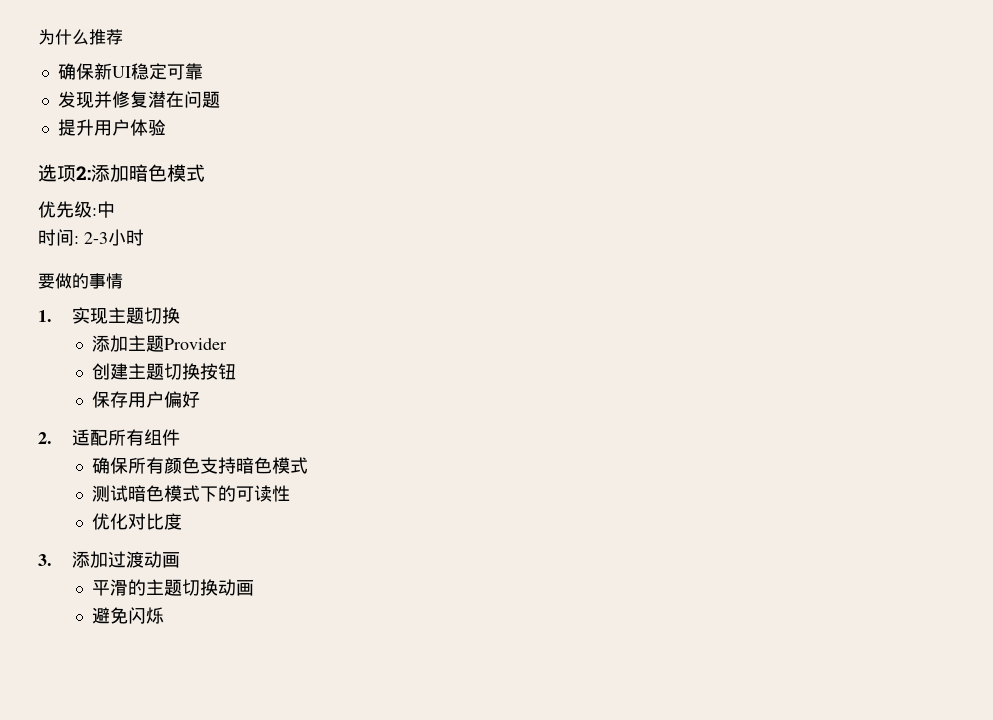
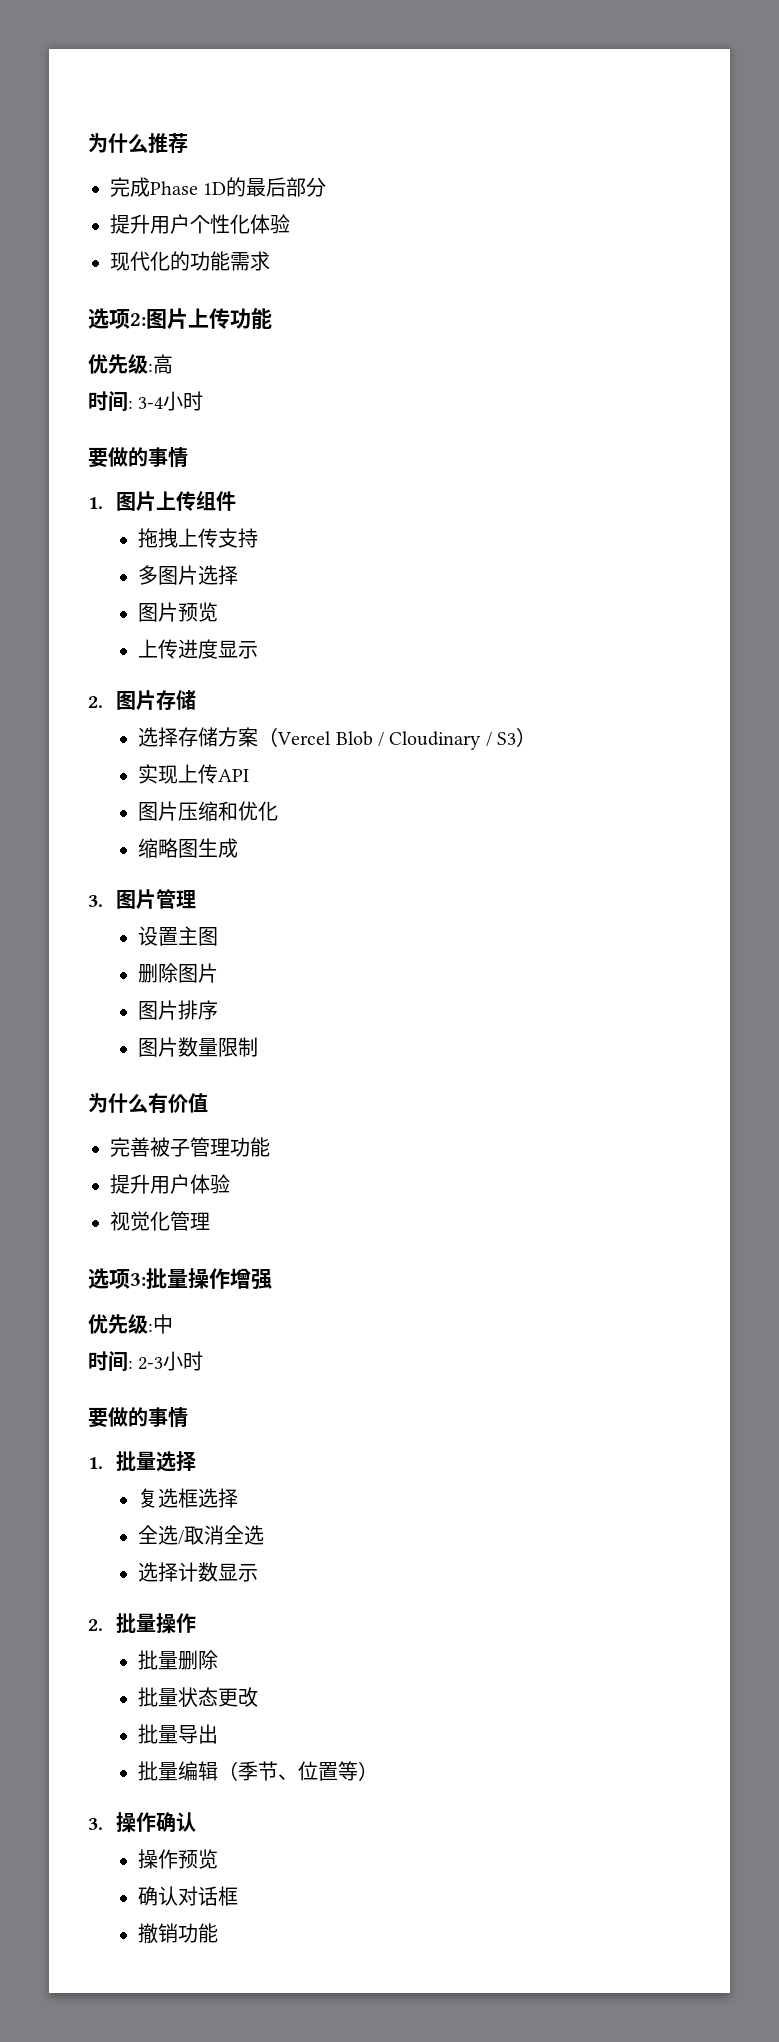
[57,63,203,80] [57,91,220,108] 确保新UI稳定可靠 // 发现并修复潜在问题 -> [110,177,327,197] [110,214,290,234] [110,251,270,271] [88,308,272,329] [88,354,173,374] [88,391,204,412] [88,447,188,468] [88,491,237,511] [138,528,259,548] [138,565,239,585] [138,602,219,622] [138,639,259,659] [88,690,197,710] [138,727,537,750] [138,764,250,784] [138,801,279,821] [138,838,239,858] [88,889,197,909] [138,926,219,946] [138,963,219,983] [138,1000,219,1020] [138,1037,259,1057] [88,1093,208,1113] [110,1137,270,1157] 完成Phase 1D的最后部分 // 提升用户个性化体验 // 现代化的功能需求 // 选项2:图片上传功能 // 优先级:高 // 时间: 3-4小时 // 要做的事情 // 1.图片上传组件 // 拖拽上传支持 // 多图片选择 // 图片预览 // 上传进度显示 // 2.图片存储 // 选择存储方案（Vercel Blob / Cloudinary / S3） // 实现上传API // 图片压缩和优化 // 缩略图生成 // 3.图片管理 // 设置主图 // 删除图片 // 图片排序 // 图片数量限制 // 为什么有价值 // 完善被子管理功能
[38,164,205,182] // 选项2:添加暗色模式 -> [110,1211,210,1231] [88,1268,272,1290] // 视觉化管理 // 选项3:批量操作增强
[72,307,181,324] [91,335,227,352] [91,363,236,380] [91,391,200,408] [38,429,181,446] [91,457,308,474] [91,485,290,502] [91,513,182,530] [38,551,181,568] [91,579,254,596] [91,607,164,624] 实现主题切换 // 添加主题Provider // 创建主题切换按钮 // 保存用户偏好 // 2.适配所有组件 // 确保所有颜色支持暗色模式 // 测试暗色模式下的可读性 // 优化对比度 // 3.添加过渡动画 // 平滑的主题切换动画 // 避免闪烁 -> [116,1451,197,1472] [138,1488,239,1508] [138,1525,265,1545] [138,1562,259,1582] [88,1613,197,1634] [138,1650,219,1670] [138,1687,259,1707] [138,1724,219,1744] [138,1761,379,1781] [88,1812,197,1833] [138,1849,219,1869] [138,1886,239,1906] [138,1923,219,1944] 批量选择 // 复选框选择 // 全选/取消全选 // 选择计数显示 // 2.批量操作 // 批量删除 // 批量状态更改 // 批量导出 // 批量编辑（季节、位置等） // 3.操作确认 // 操作预览 // 确认对话框 // 撤销功能

